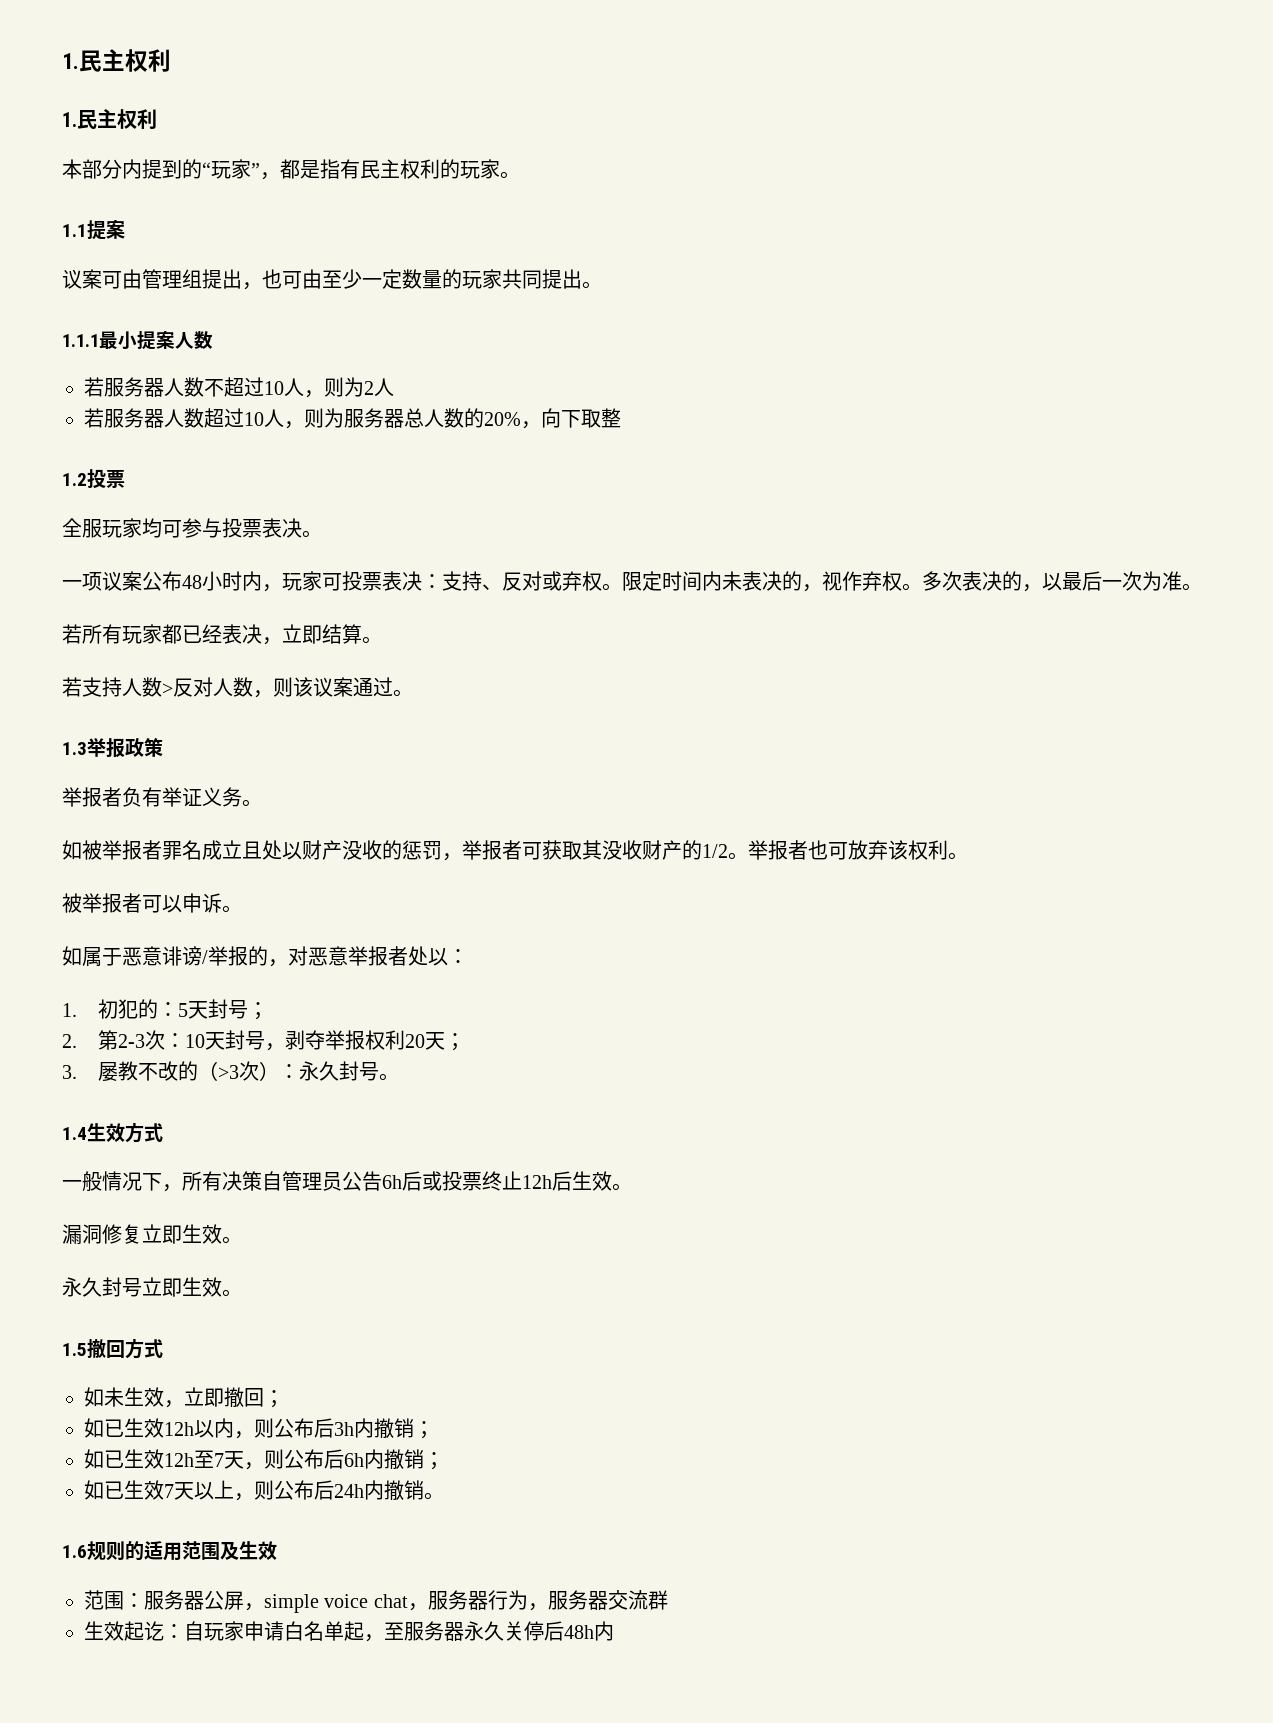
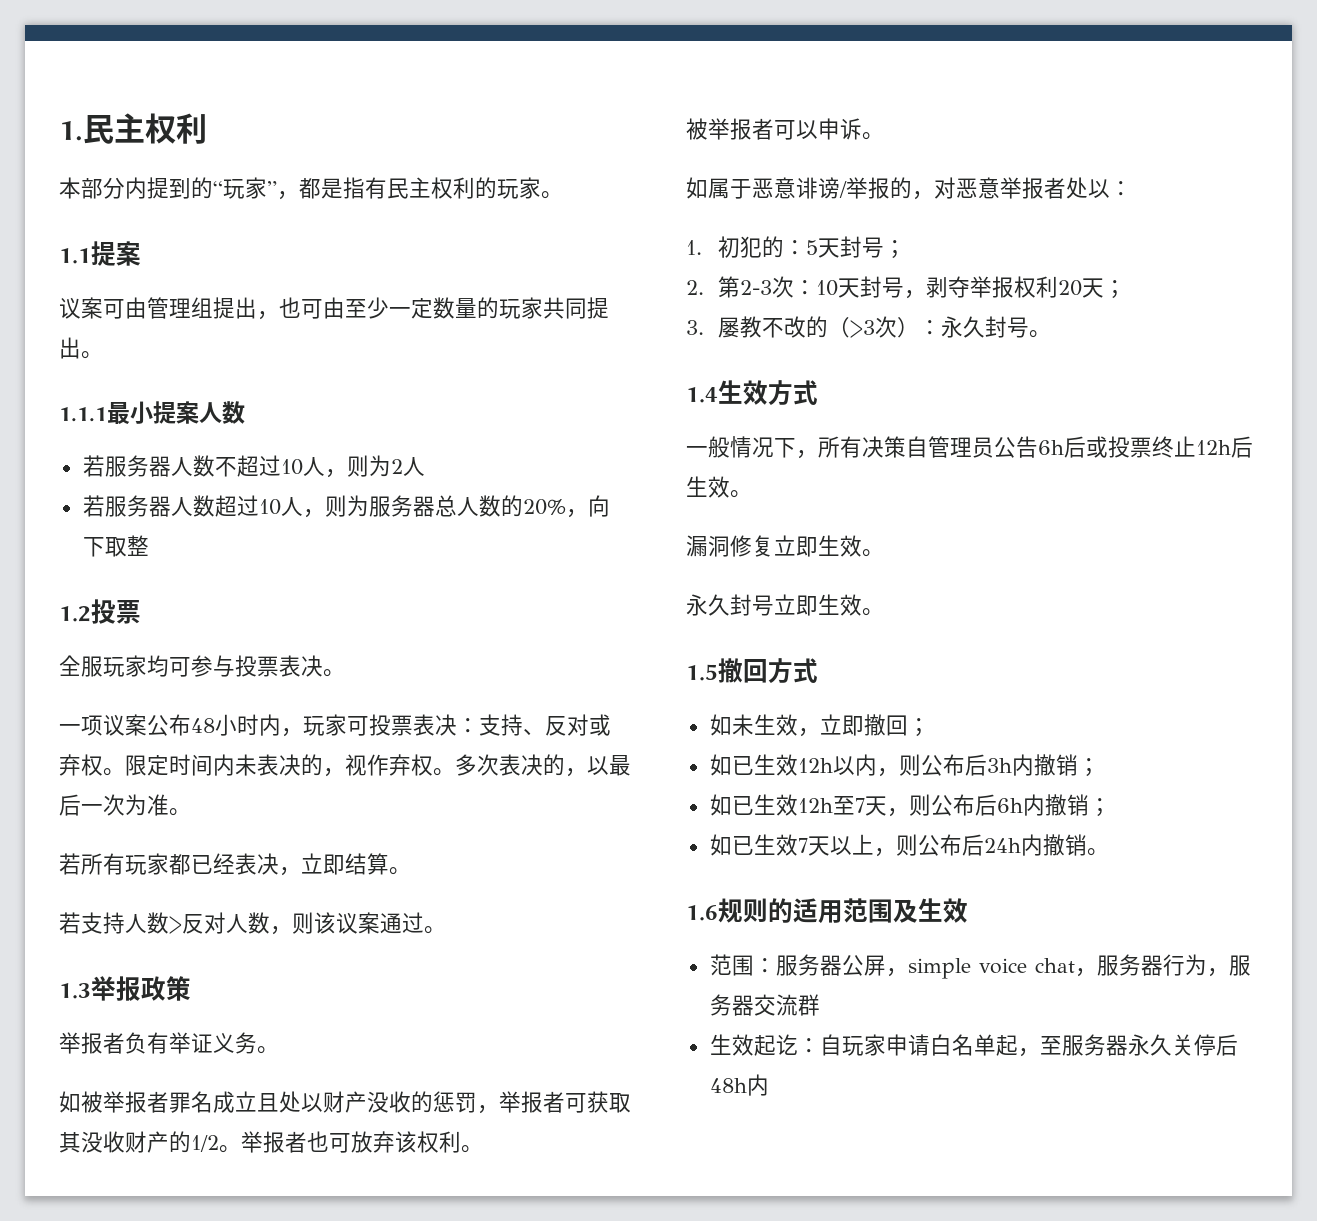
[62,49,171,72] [62,109,157,129] 1.民主权利 // 1.民主权利 -> [59,113,207,144] 1.民主权利

